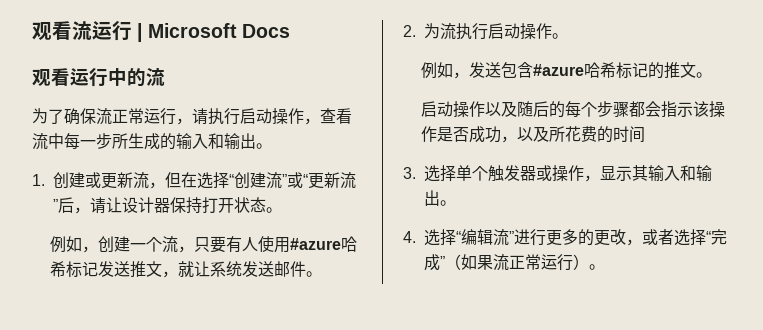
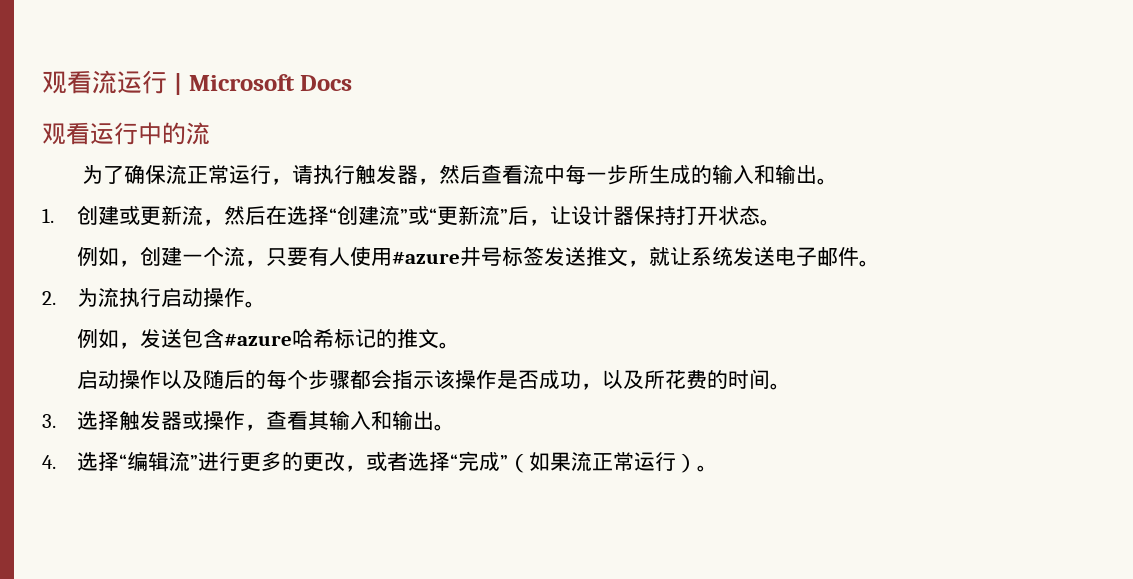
[240,108,320,125] 启动操作， -> [354,164,481,185] 触发器，然后
[165,172,181,188] 但 -> [223,206,266,225] 然后
[90,197,106,214] 请 -> (550, 222) none
[341,236,358,252] [50,261,99,278] 哈希标记 -> [459,246,544,267] 井号标签
(275, 269) none -> [774,247,817,266] 电子
(646, 134) none -> [769,383,791,390] 。
[456,165,488,181] 单个 -> (119, 420) none
[600,166,632,181] 显示 -> [265,410,308,430] 查看

